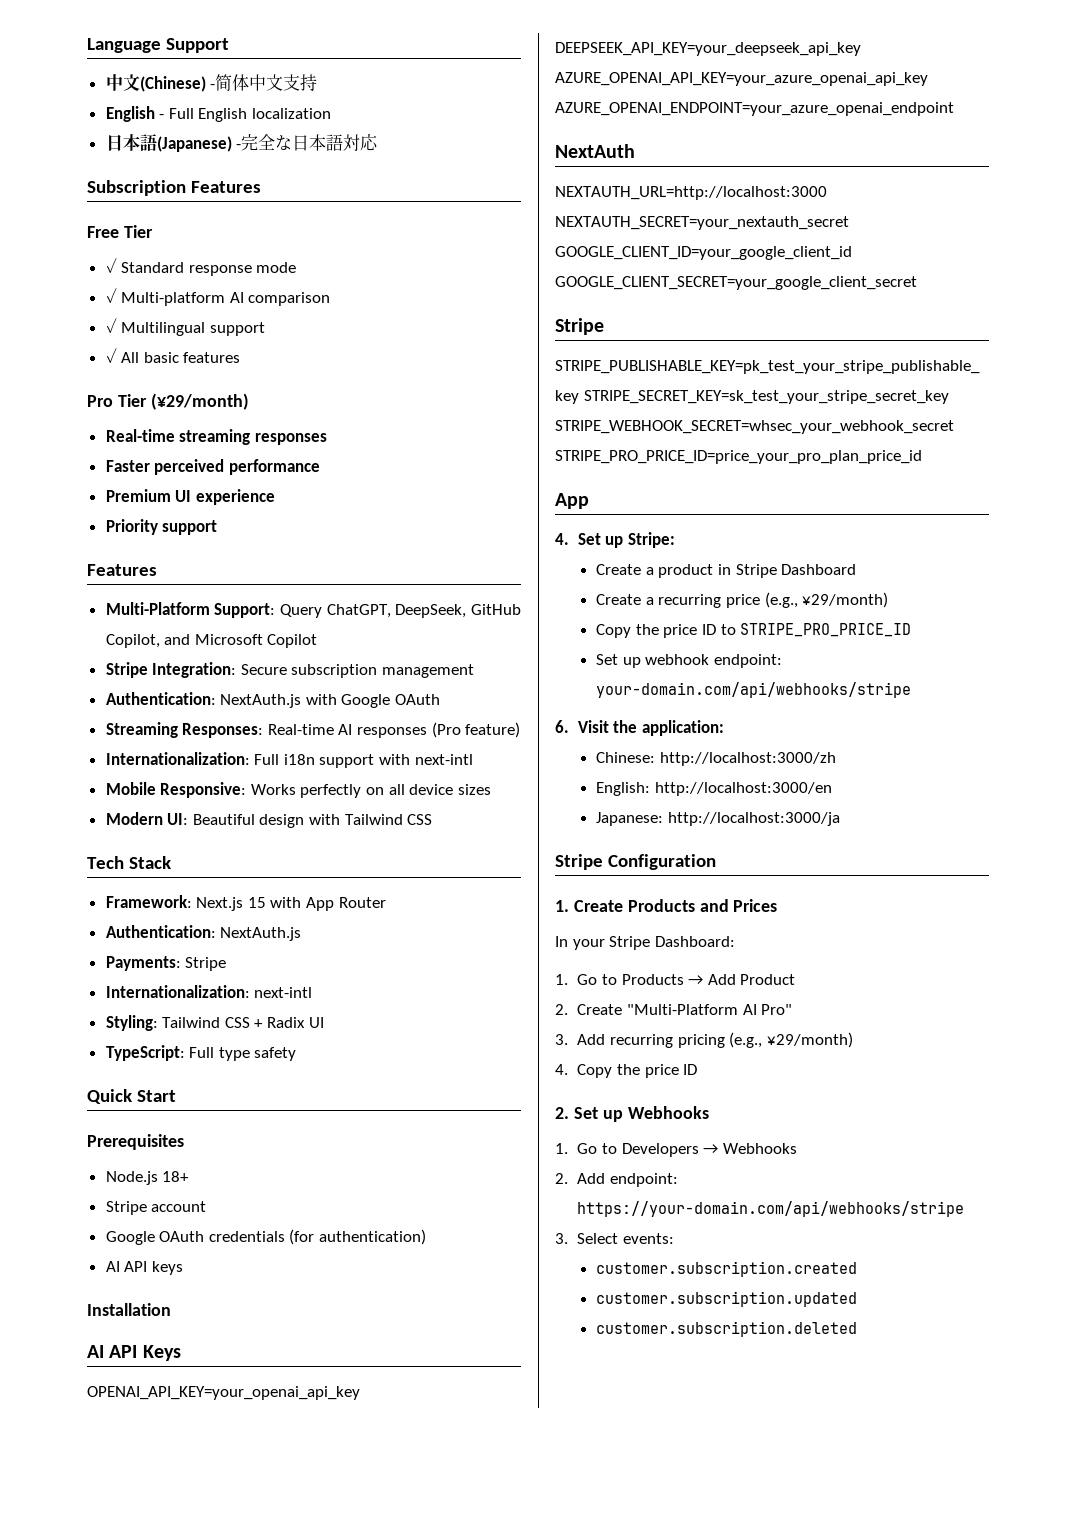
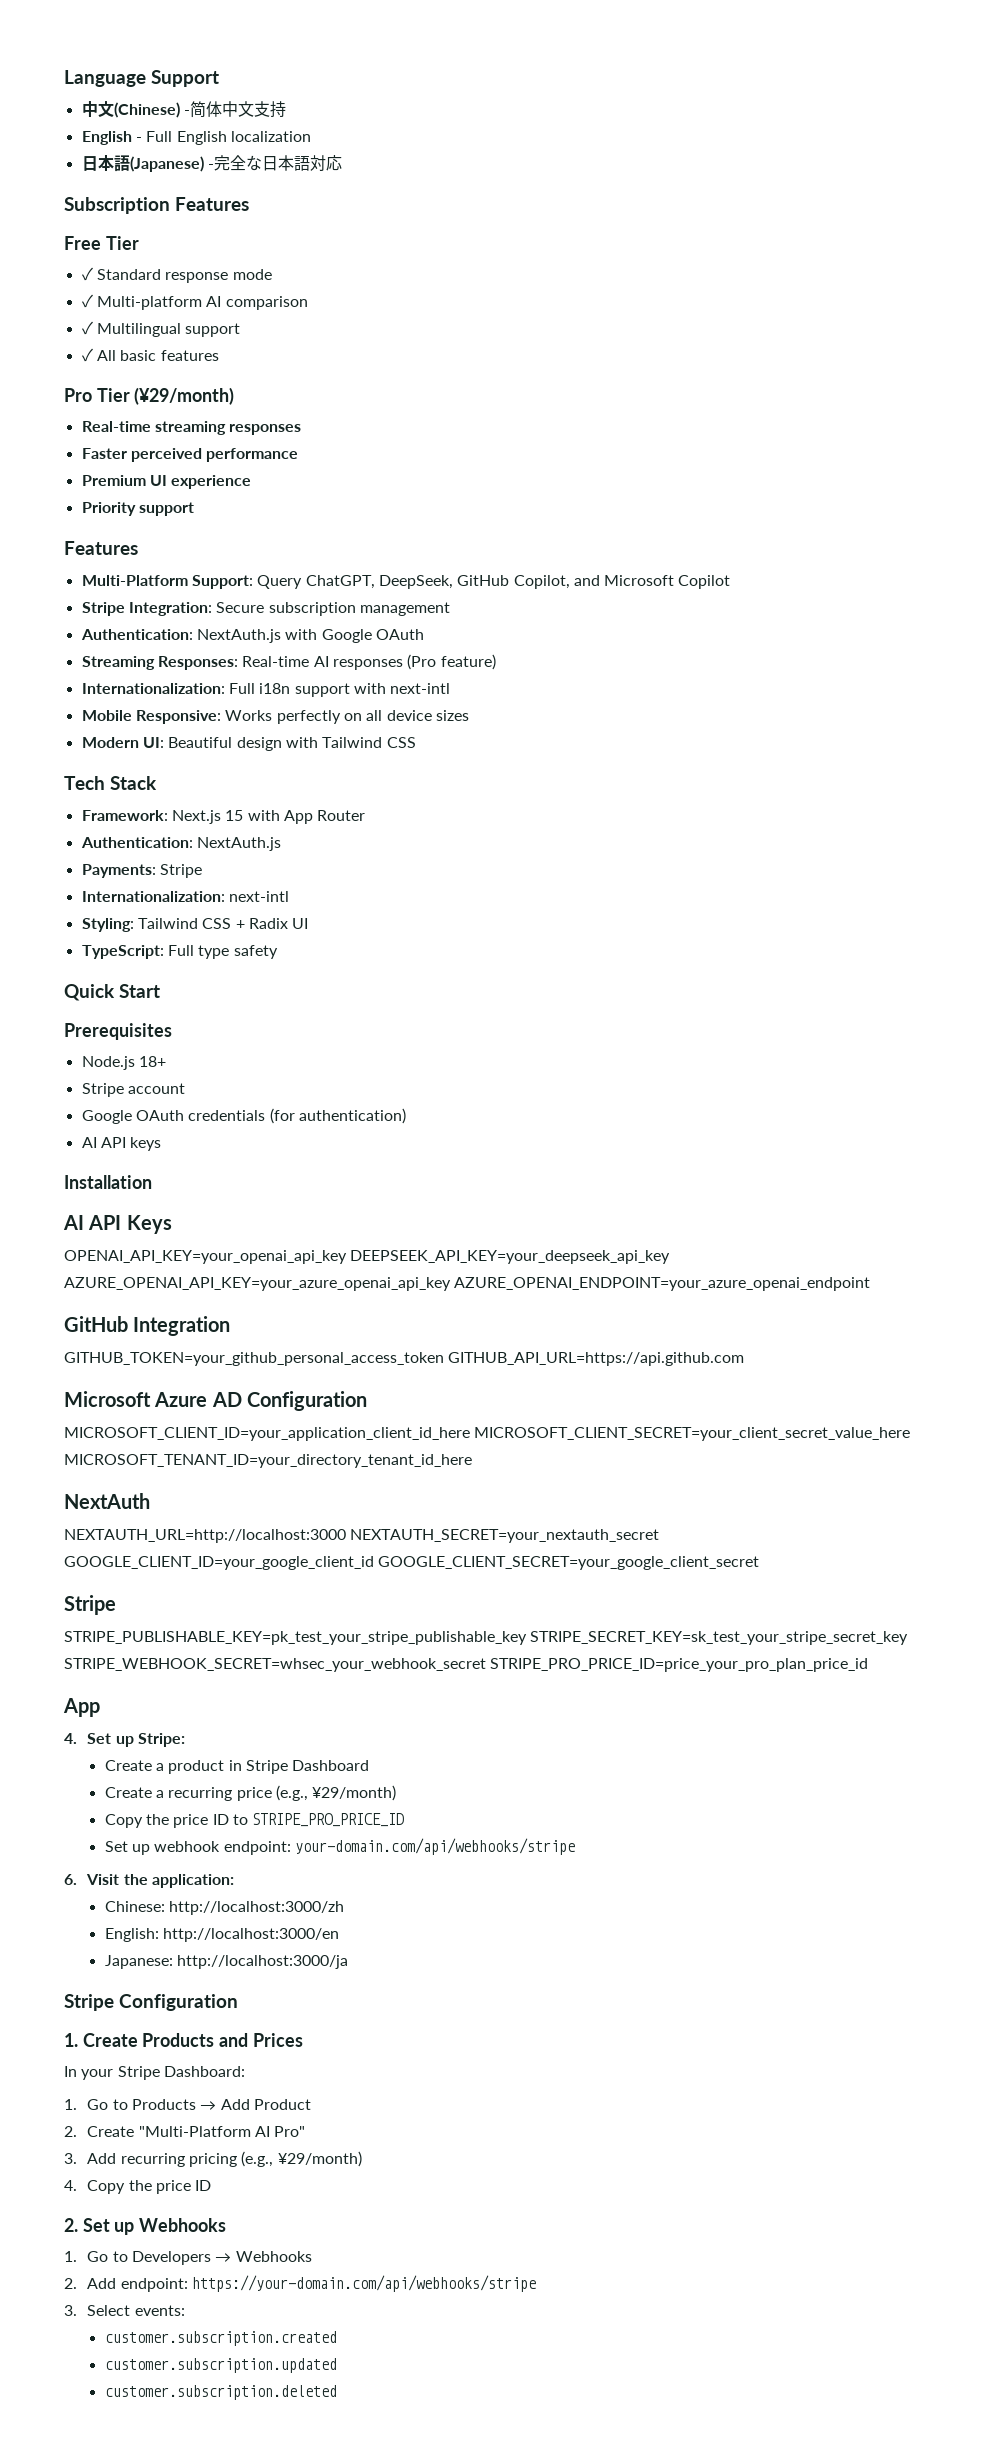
(954, 109) none -> [64,1316,231,1336] [64,1352,745,1366] [64,1391,368,1411] [64,1427,911,1441] [64,1454,472,1468] // GitHub Integration // GITHUB_TOKEN=your_github_personal_access_token GITHUB_API_URL=https://api.github.com // Microsoft Azure AD Configuration // MICROSOFT_CLIENT_ID=your_application_client_id_here MICROSOFT_CLIENT_SECRET=your_client_secret_value_here MICROSOFT_TENANT_ID=your_directory_tenant_id_here

